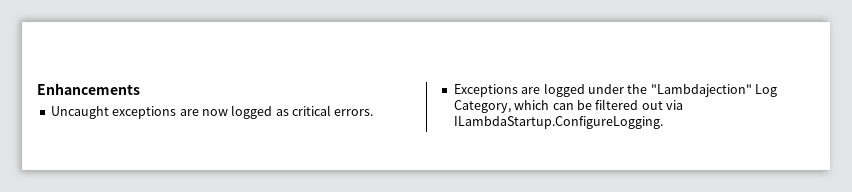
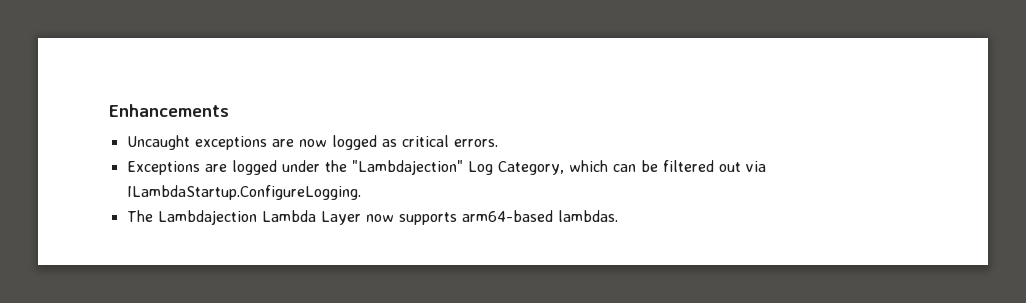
(663, 122) none -> [126,210,618,225] // The Lambdajection Lambda Layer now supports arm64-based lambdas.

